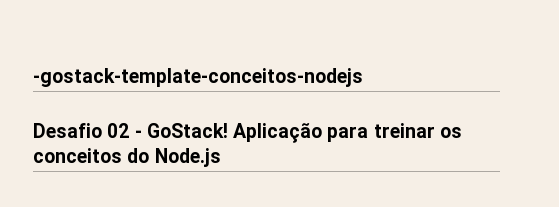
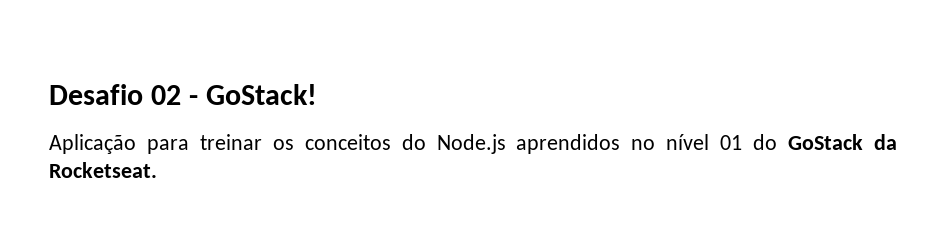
[33,68,363,87] -gostack-template-conceitos-nodejs // -> (49, 94) none
(228, 130) none -> (318, 94) //
(221, 157) none -> [516,134,897,154] [49,162,157,178] aprendidos no nível 01 do GoStack da Rocketseat.

